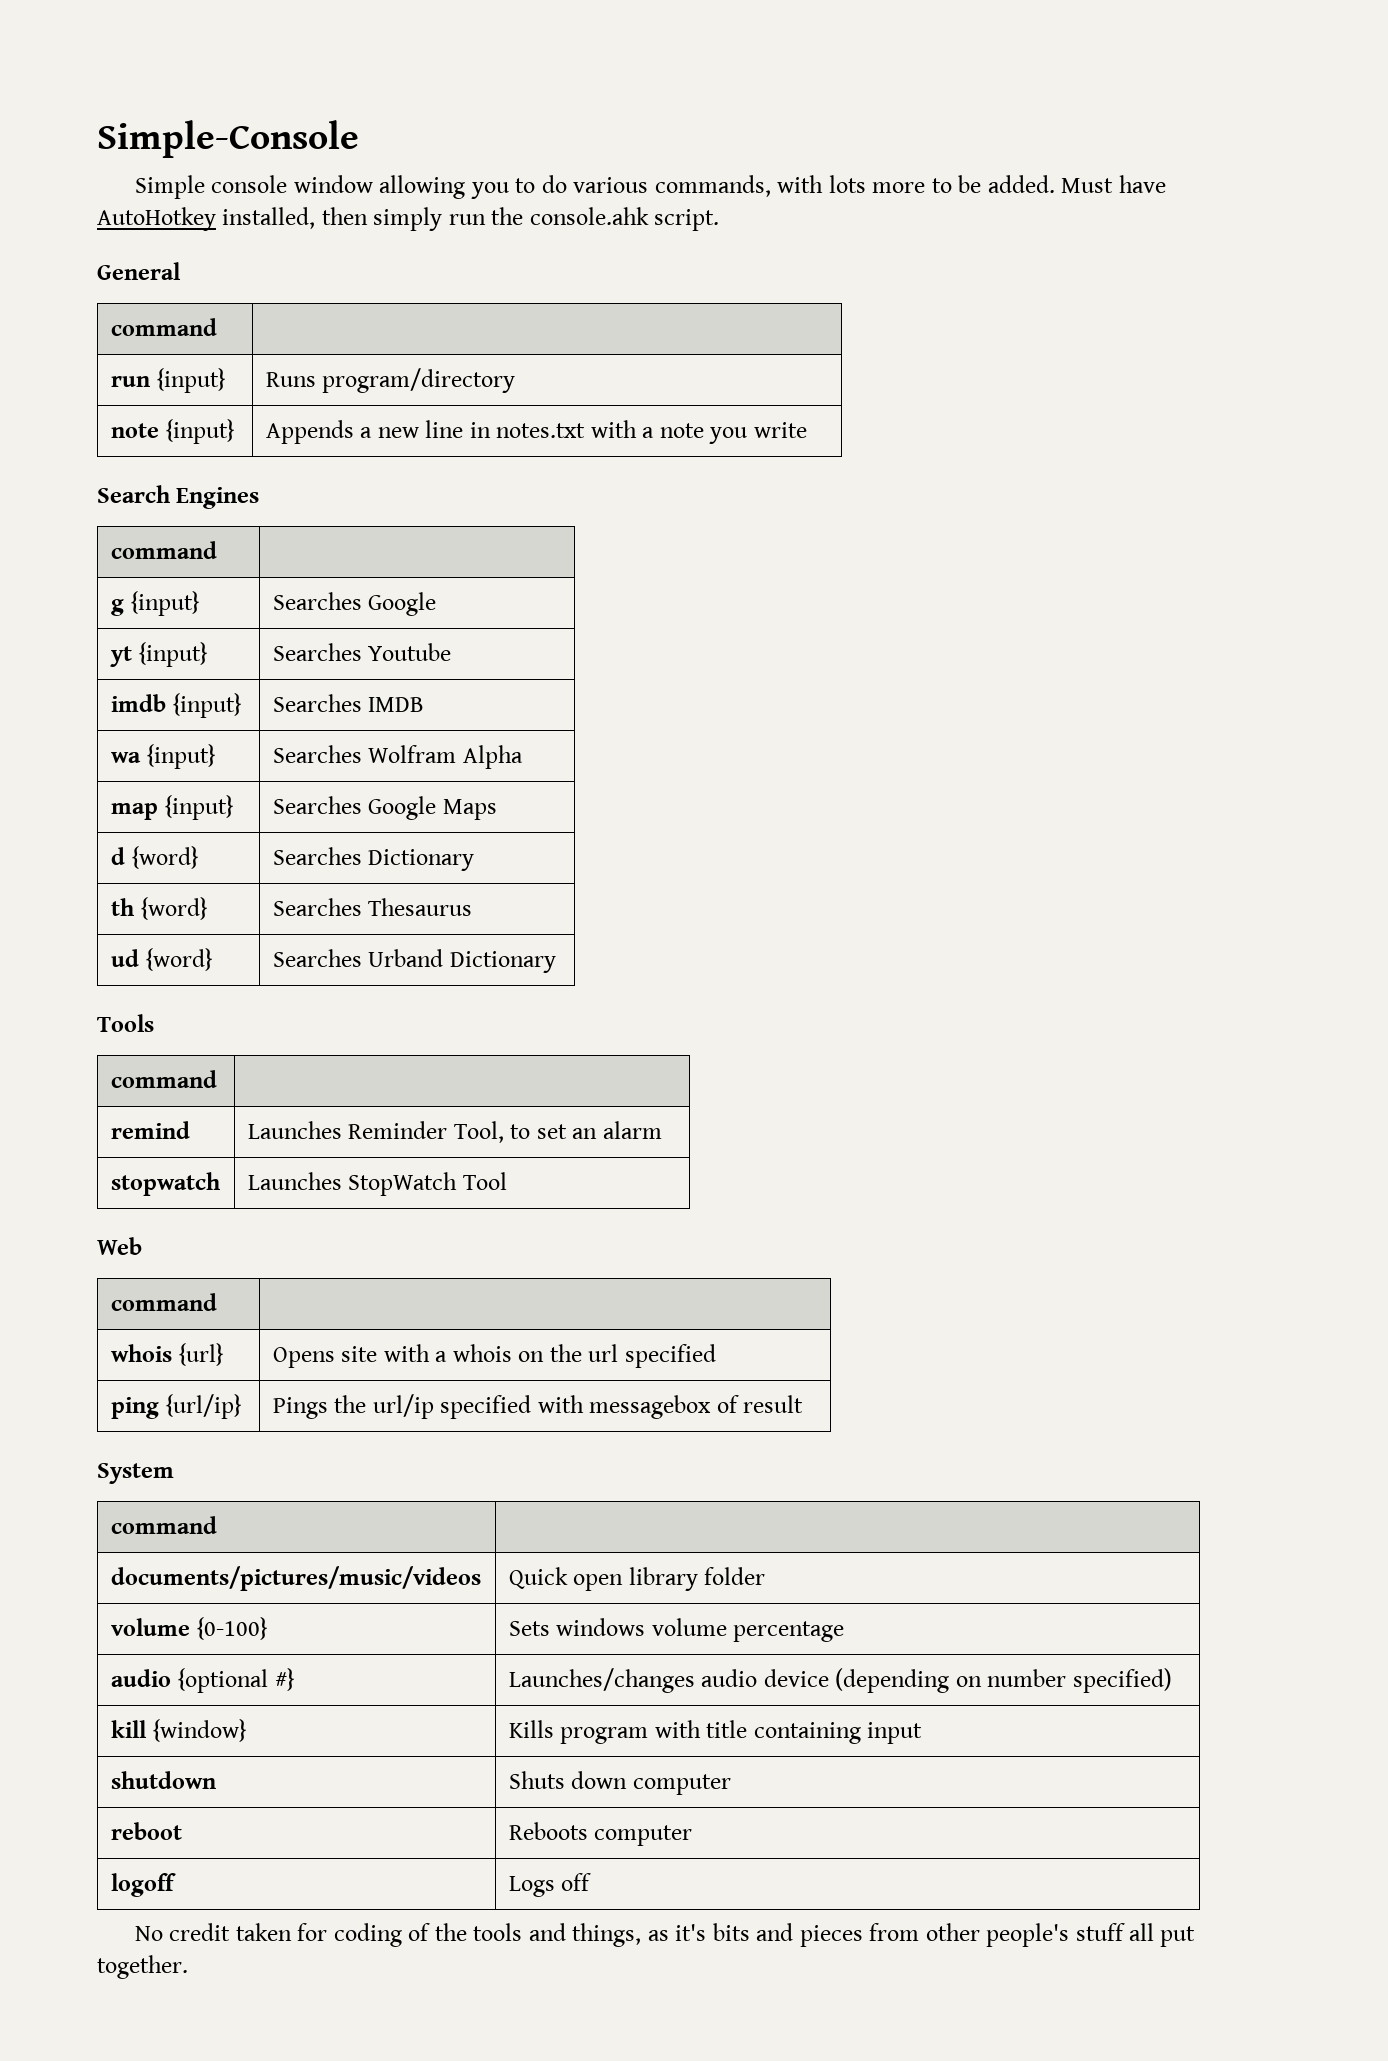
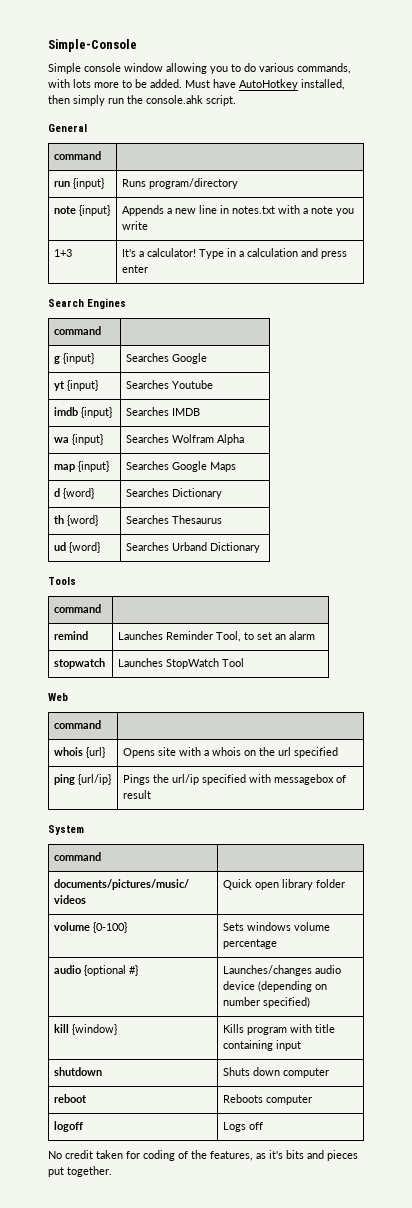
(807, 430) none -> [54,249,73,257] [122,248,348,259] [122,265,149,273] // 1+3 | It's a calculator! Type in a calculation and press enter
[473,1923,642,1947] tools and things, -> [210,1151,253,1161] features,
[869,1923,1154,1947] from other people's stuff all -> (358, 1155) none

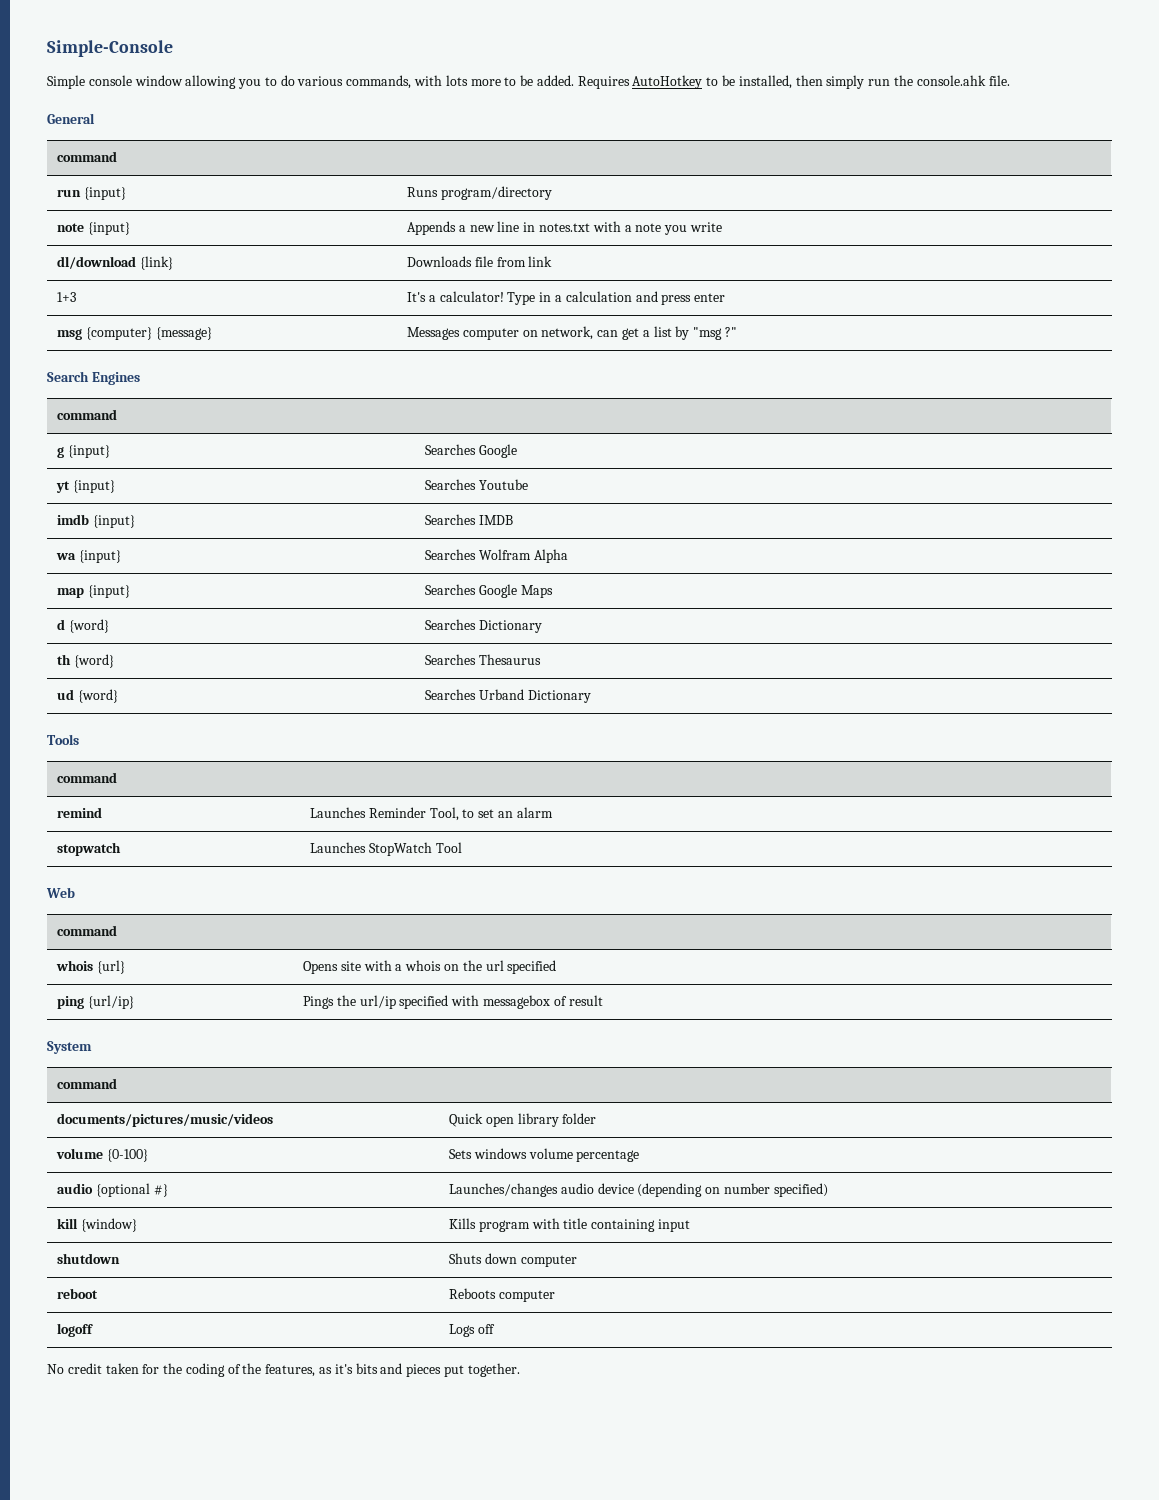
[185,79,298,90] Must have AutoHotkey -> [577,75,736,89] Requires AutoHotkey to be
[206,95,236,106] script. -> [988,75,1010,86] file.
(149, 225) none -> [57,256,173,270] [407,256,553,267] // dl/download {link} | Downloads file from link
(149, 269) none -> [57,327,212,340] [407,326,737,340] // msg {computer} {message} | Messages computer on network, can get a list by "msg ?"
(140, 1155) none -> [163,1363,183,1374] the

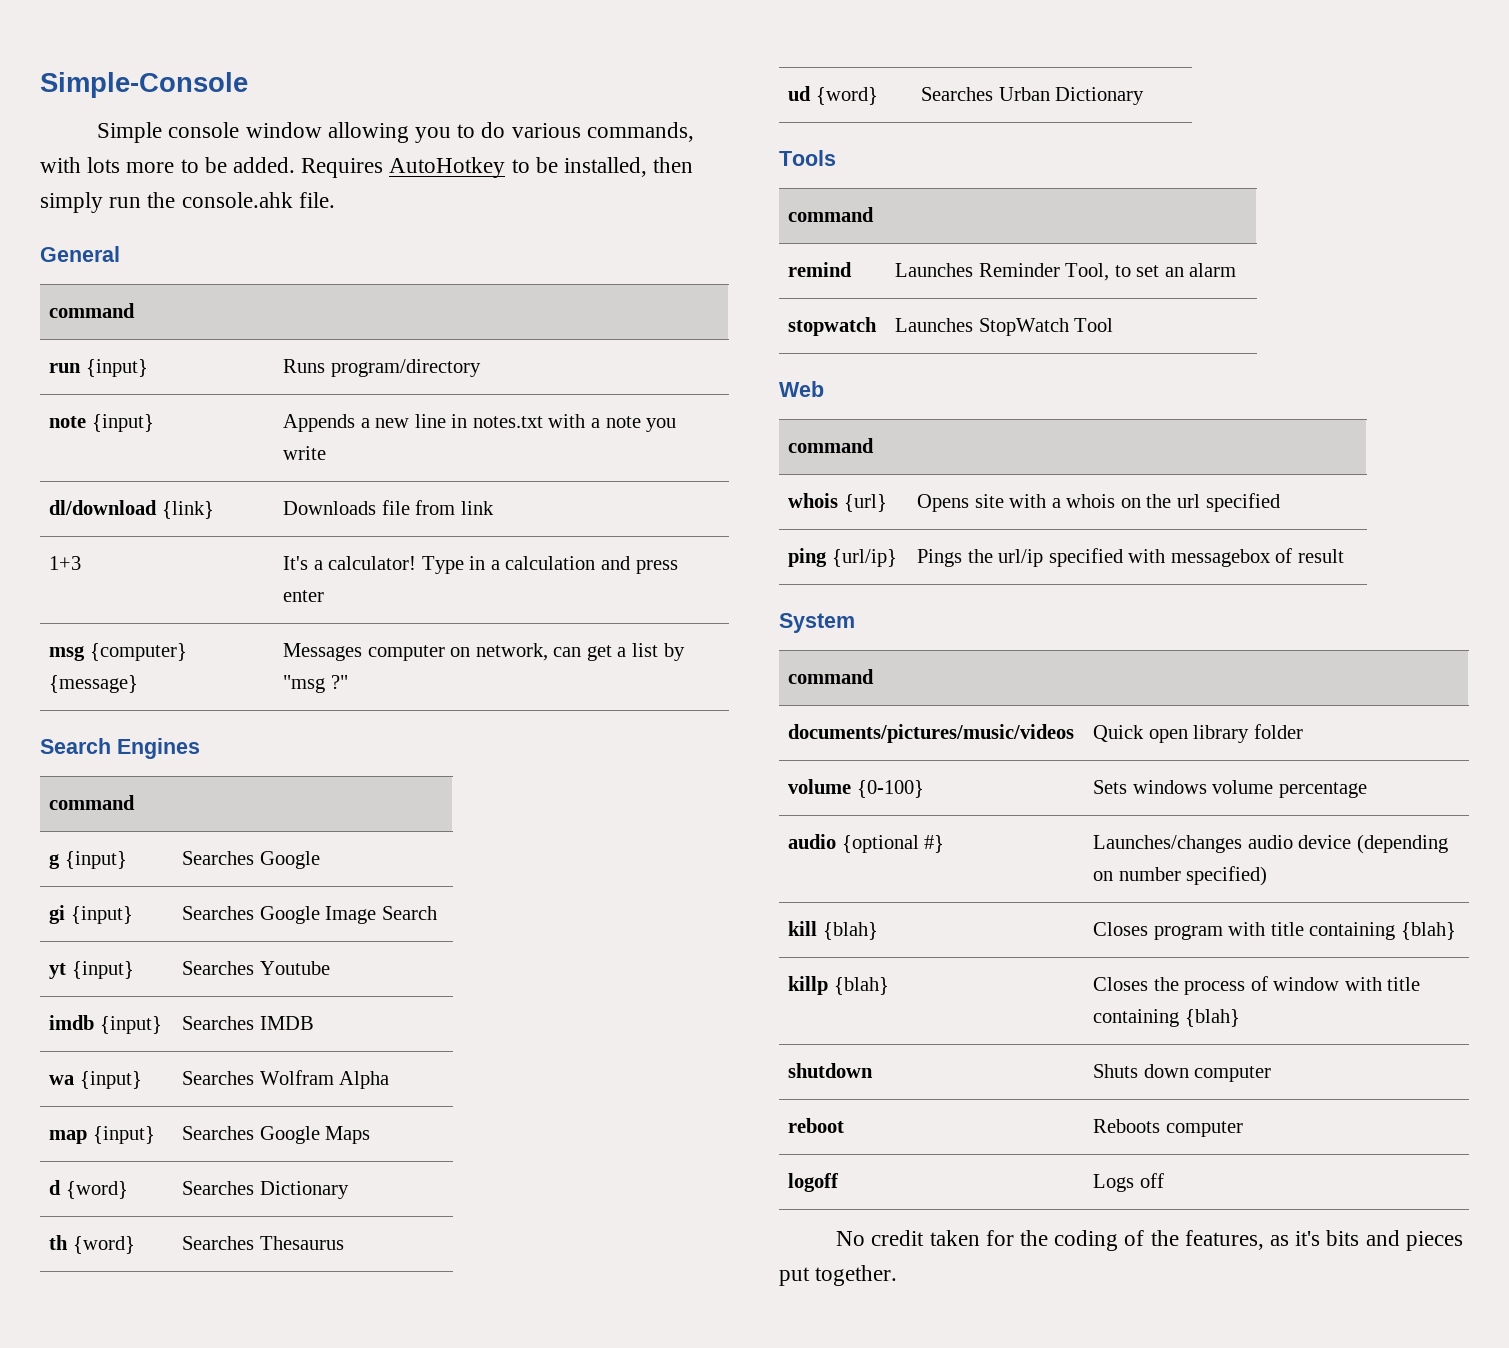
(517, 451) none -> [49,905,133,924] [182,906,437,924] // gi {input} | Searches Google Image Search
[478,689,524,700] Urband -> [998,87,1050,101] Urban
[80,1218,137,1232] [449,1218,477,1229] {window} | Kills -> [822,922,878,940] [1093,922,1149,936] {blah} | Closes
[658,1219,691,1232] input -> [1400,922,1456,940] [788,976,889,995] [1093,976,1421,995] [1093,1009,1240,1027] {blah} // killp {blah} | Closes the process of window with title containing {blah}

